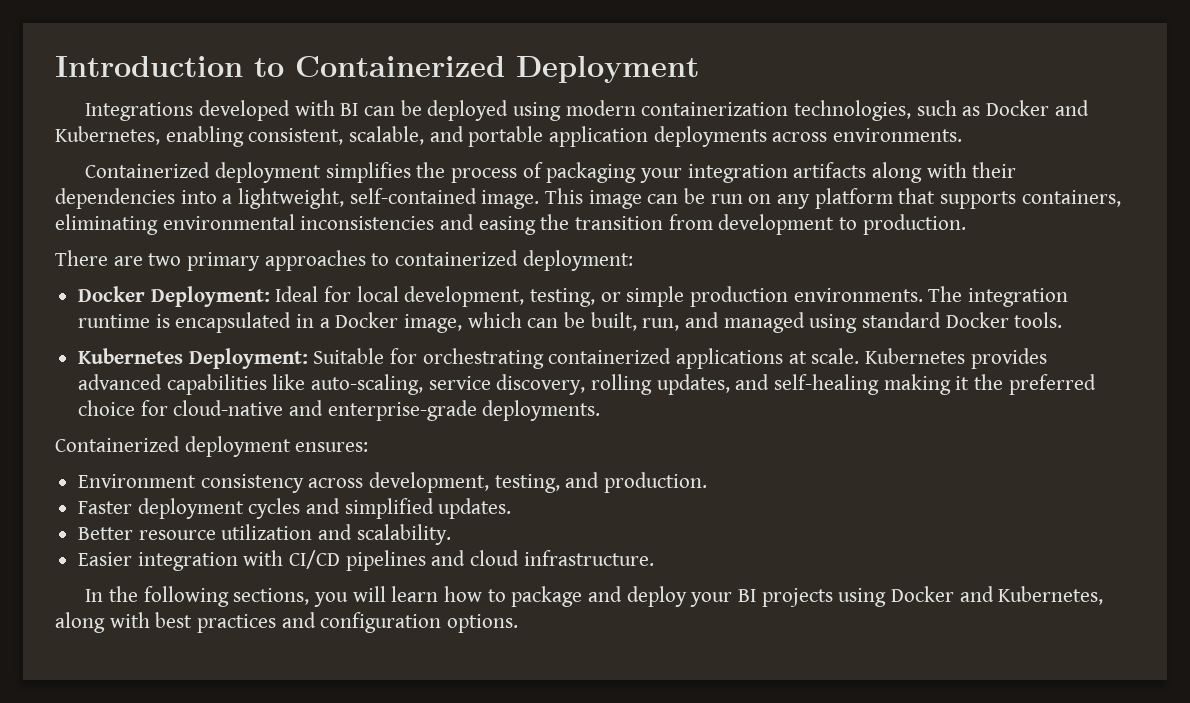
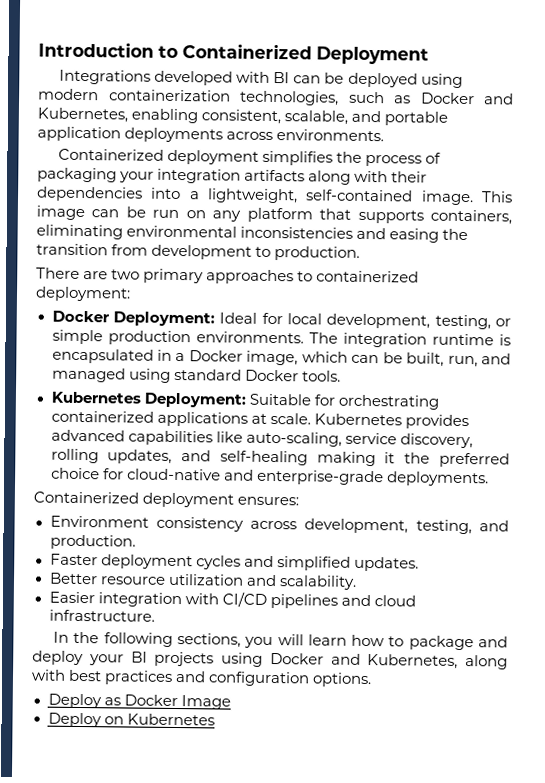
(519, 623) none -> [47,693,231,710] [47,712,215,728] // Deploy as Docker Image // Deploy on Kubernetes

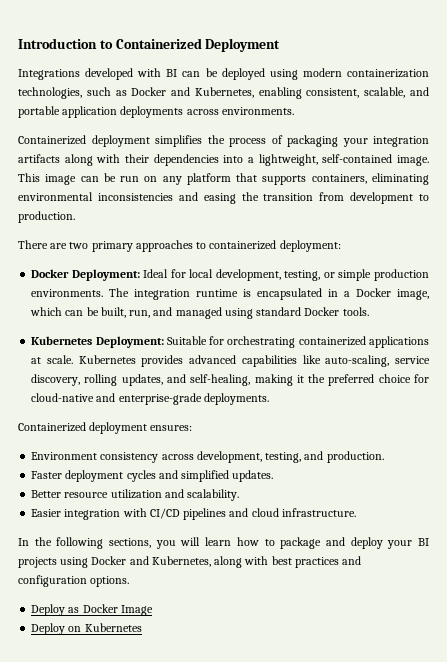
[219,450,308,466] self-healing -> [190,374,251,386] self-healing,

